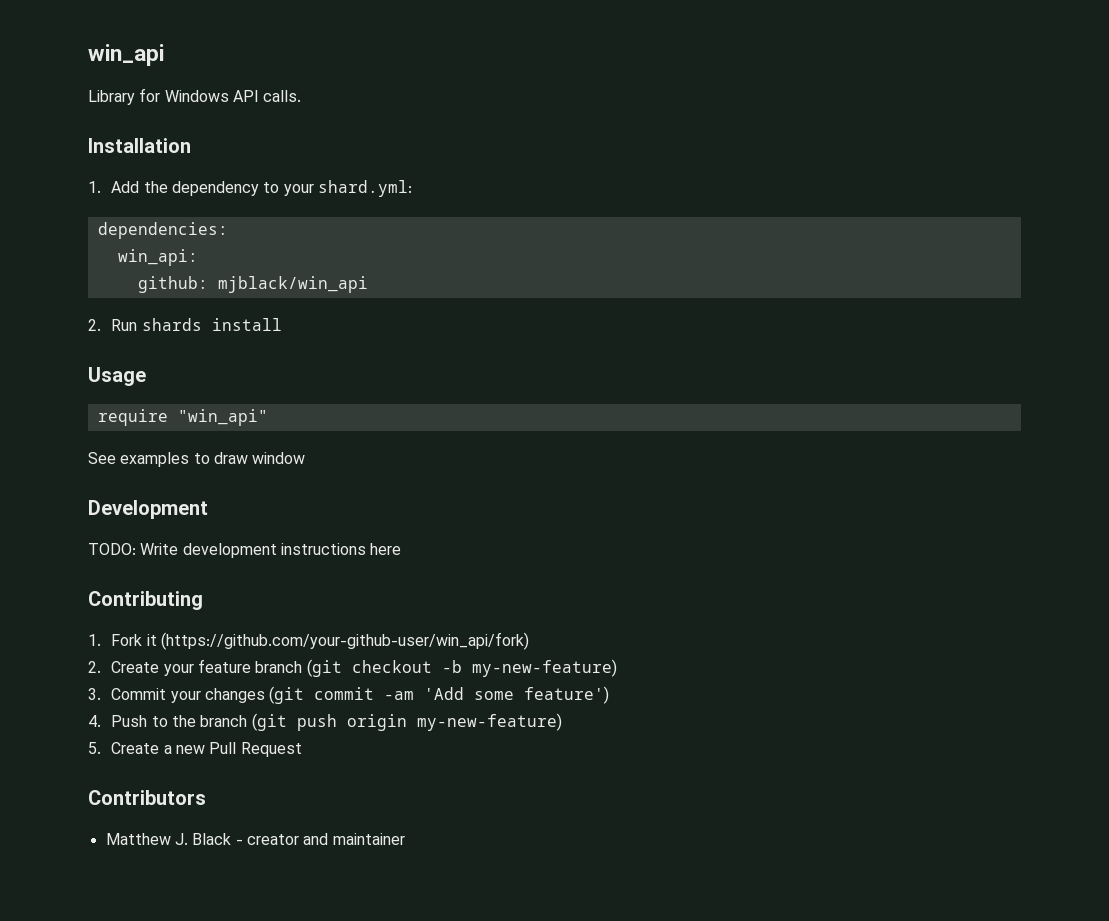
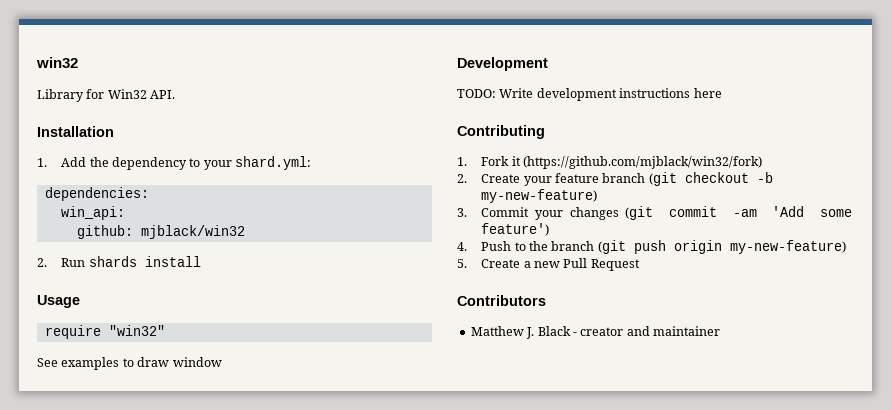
[88,44,164,66] win_api -> [36,57,78,68] win32
[164,90,302,102] Windows API calls. -> [107,89,176,99] Win32 API.
[217,276,368,293] mjblack/win_api -> [140,225,245,239] mjblack/win32
[177,409,268,426] "win_api" -> [108,325,165,336] "win32"
[160,632,529,650] (https://github.com/your-github-user/win_api/fork) -> [523,156,763,169] (https://github.com/mjblack/win32/fork)

